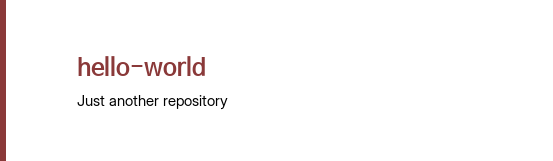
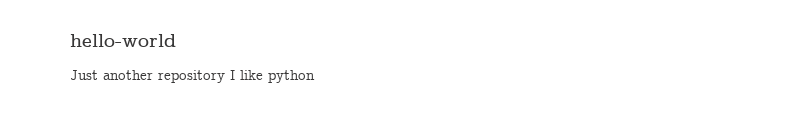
(229, 102) none -> [230,70,315,83] I like python

